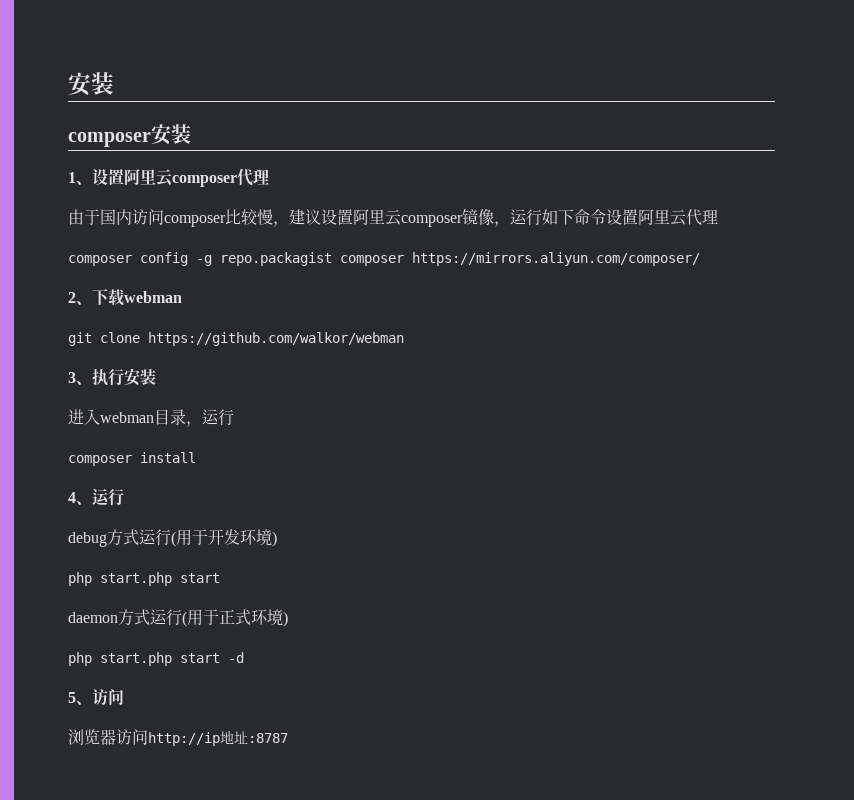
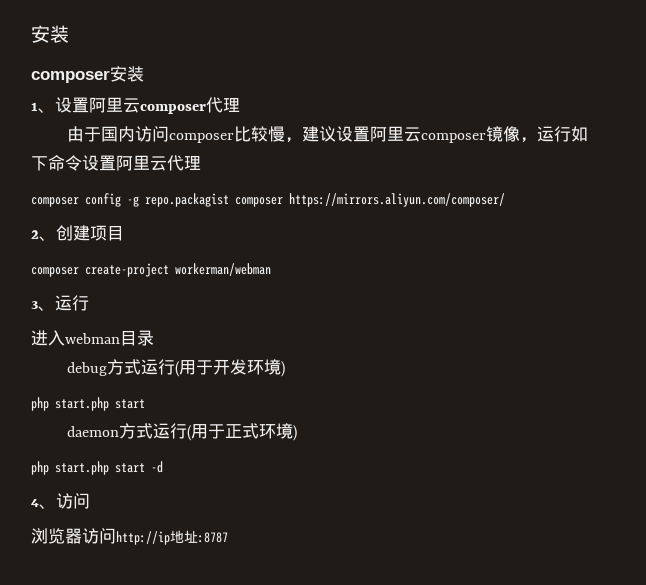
[92,289,182,306] [68,332,404,346] 下载webman // git clone https://github.com/walkor/webman -> [56,225,124,241] [31,263,271,277] 创建项目 // composer create-project workerman/webman
[92,368,156,386] 执行安装 -> [55,295,89,311] 运行
[186,409,234,427] [68,452,196,466] [68,488,124,506] ，运行 // composer install // 4、运行 -> (154, 338) none
[68,692,76,703] 5 -> [31,499,39,507] 4

